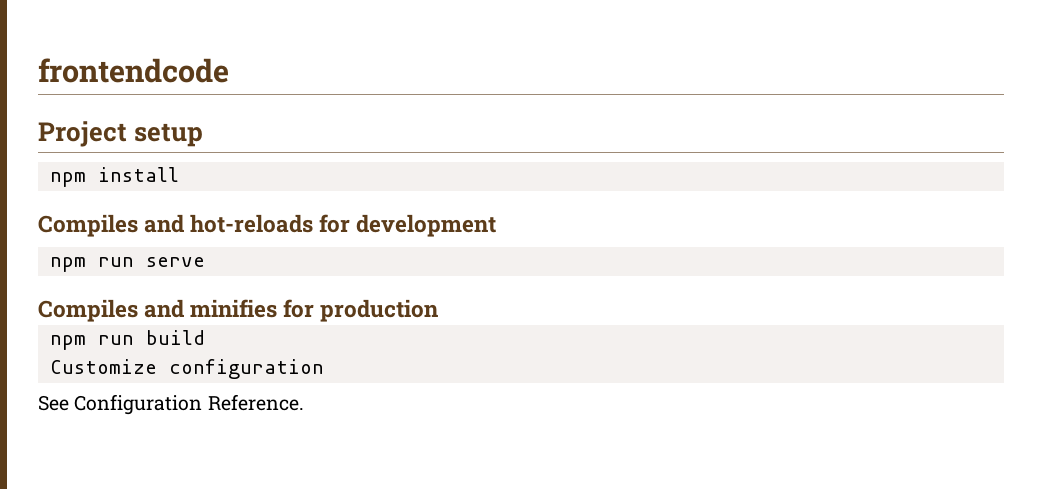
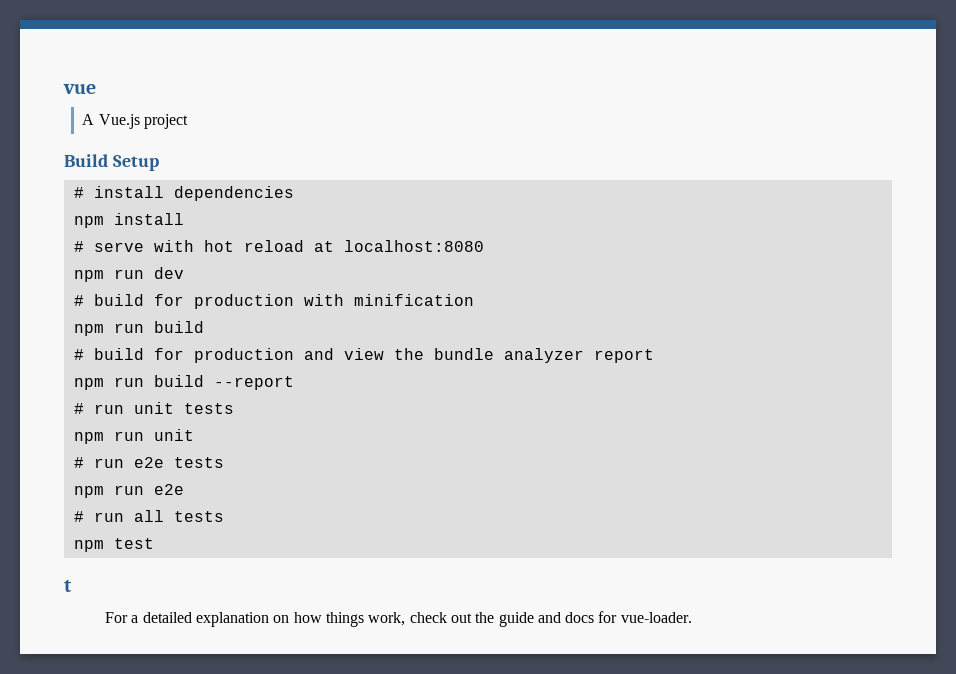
[38,58,229,83] [38,121,204,147] [49,167,179,187] [38,214,497,237] [49,257,205,272] [38,299,439,322] frontendcode // Project setup // npm install // Compiles and hot-reloads for development // npm run serve // Compiles and minifies for production -> [63,84,96,94] [82,114,189,129] [64,154,159,171] [73,186,294,201] [73,213,184,228] [73,240,484,252] [73,267,184,282] [73,294,474,309] vue // A Vue.js project // Build Setup // # install dependencies // npm install // # serve with hot reload at localhost:8080 // npm run dev // # build for production with minification
[49,359,324,379] [38,394,304,415] Customize configuration // See Configuration Reference. -> [73,348,654,363] [73,375,294,390] [73,402,234,414] [73,429,194,444] [73,457,224,468] [73,484,184,498] [73,510,224,522] [73,538,154,552] [64,580,72,592] [104,611,692,627] # build for production and view the bundle analyzer report // npm run build --report // # run unit tests // npm run unit // # run e2e tests // npm run e2e // # run all tests // npm test // t // For a detailed explanation on how things work, check out the guide and docs for vue-loader.

